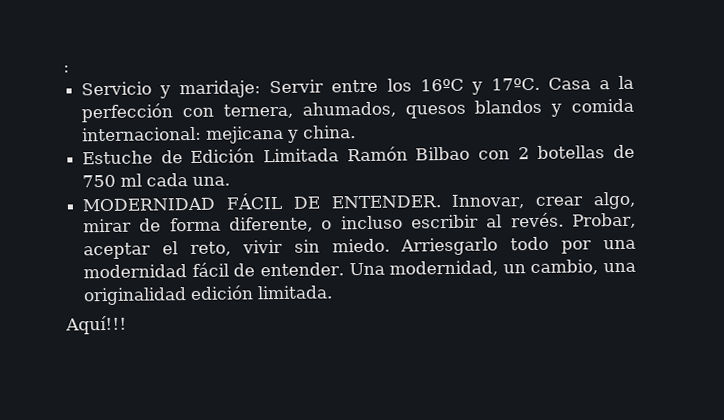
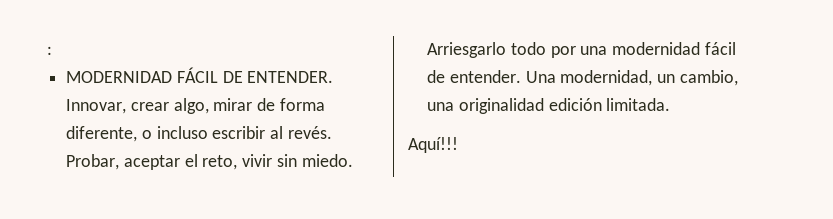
[81,75,634,99] [81,98,634,123] [82,125,357,144] [82,144,635,165] [82,173,231,188] // Servicio y maridaje: Servir entre los 16ºC y 17ºC. Casa a la perfección con ternera, ahumados, quesos blandos y comida internacional: mejicana y china. // Estuche de Edición Limitada Ramón Bilbao con 2 botellas de 750 ml cada una. -> (52, 50) none

